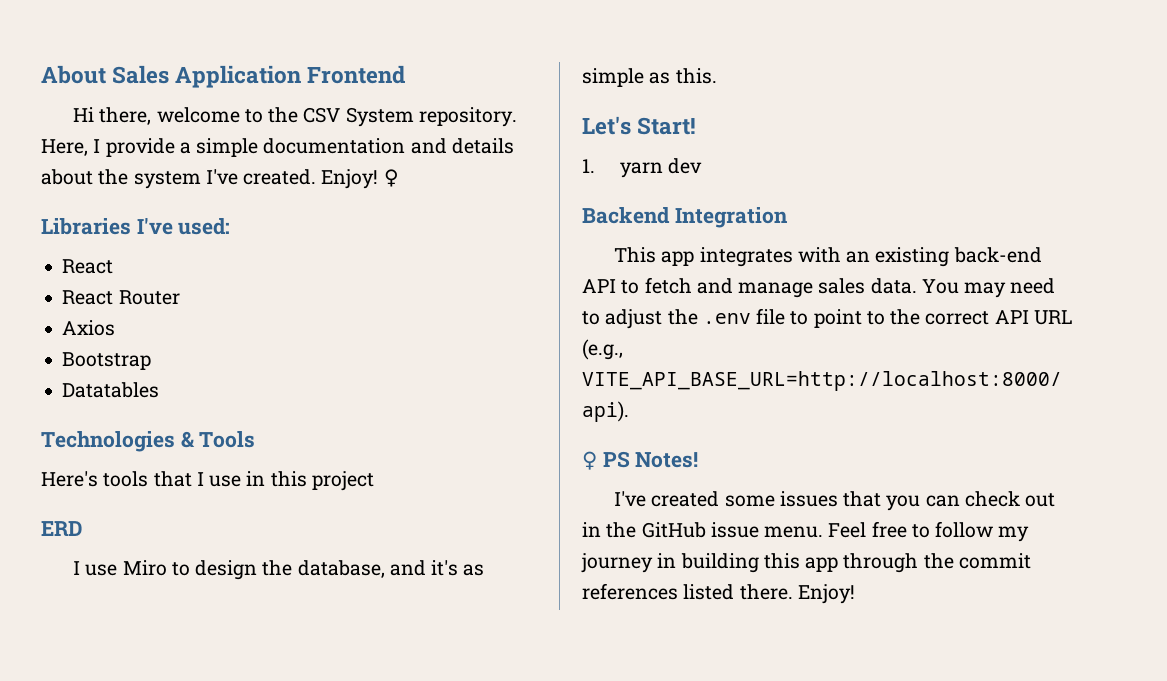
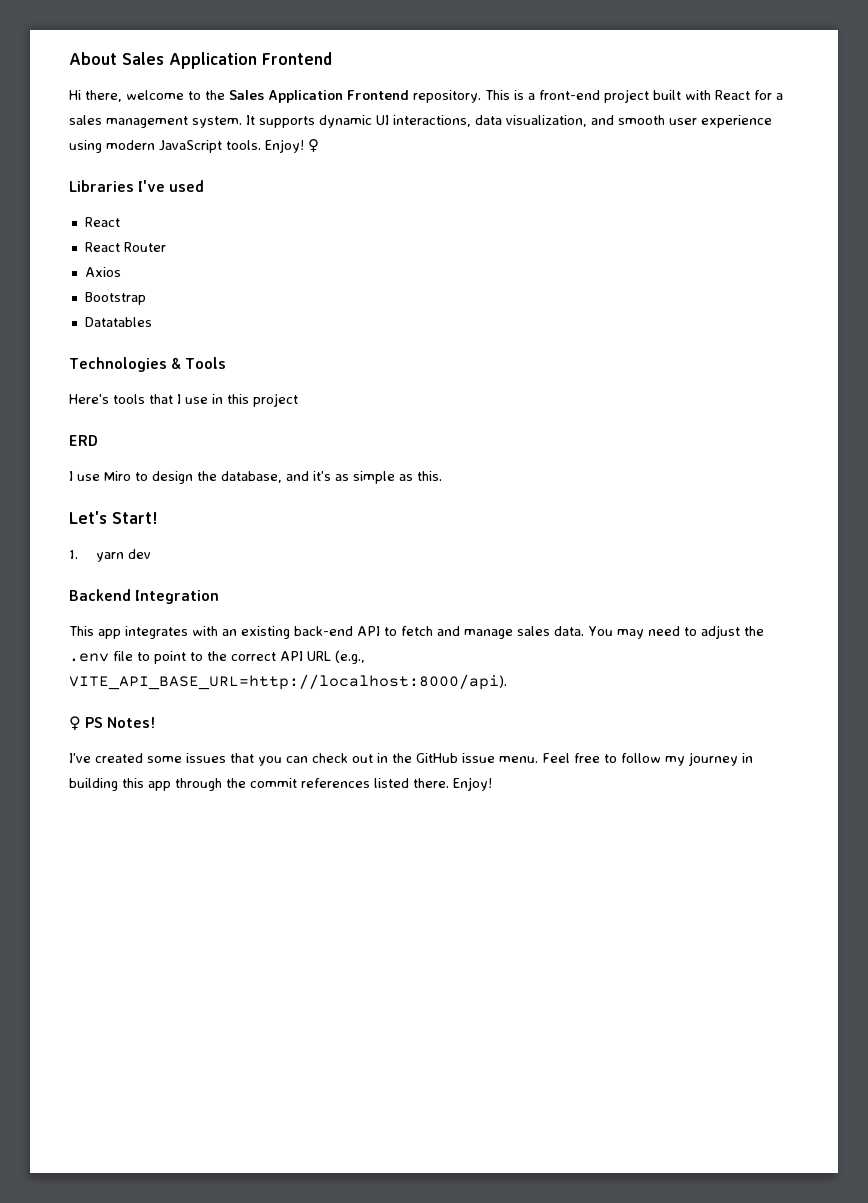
[303,107,517,127] [41,138,514,157] [41,169,317,189] CSV System repository. Here, I provide a simple documentation and details about the system I've created. -> [229,89,783,103] [69,115,772,128] [69,140,261,153] Sales Application Frontend repository. This is a front-end project built with React for a sales management system. It supports dynamic UI interactions, data visualization, and smooth user experience using modern JavaScript tools.
[178,218,231,235] used: -> [169,180,205,192] used

